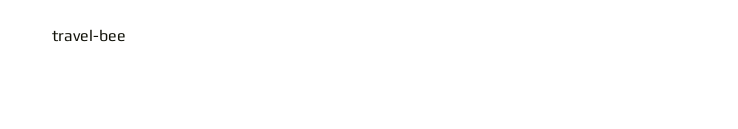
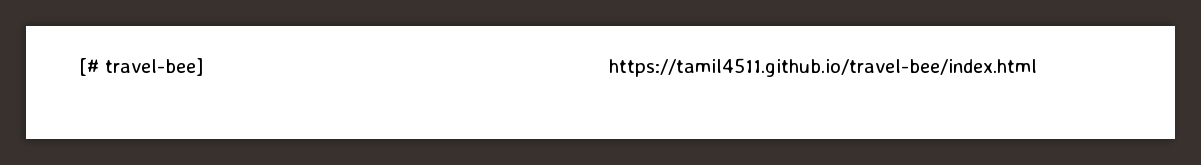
[52,29,126,42] travel-bee -> [79,58,1037,77] [# travel-bee] https://tamil4511.github.io/travel-bee/index.html

